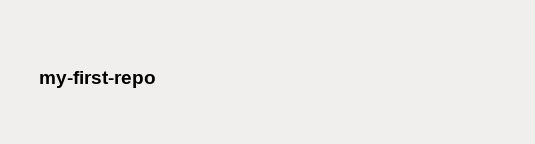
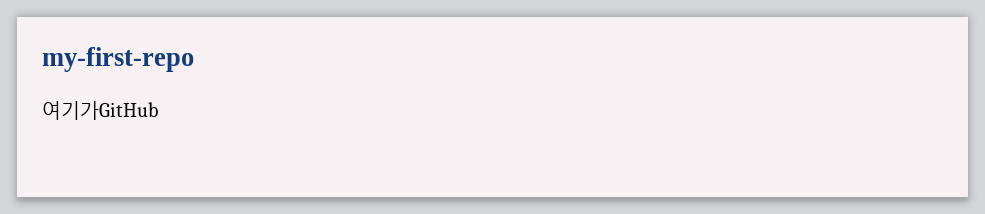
(156, 79) none -> [42,101,158,120] // 여기가GitHub

